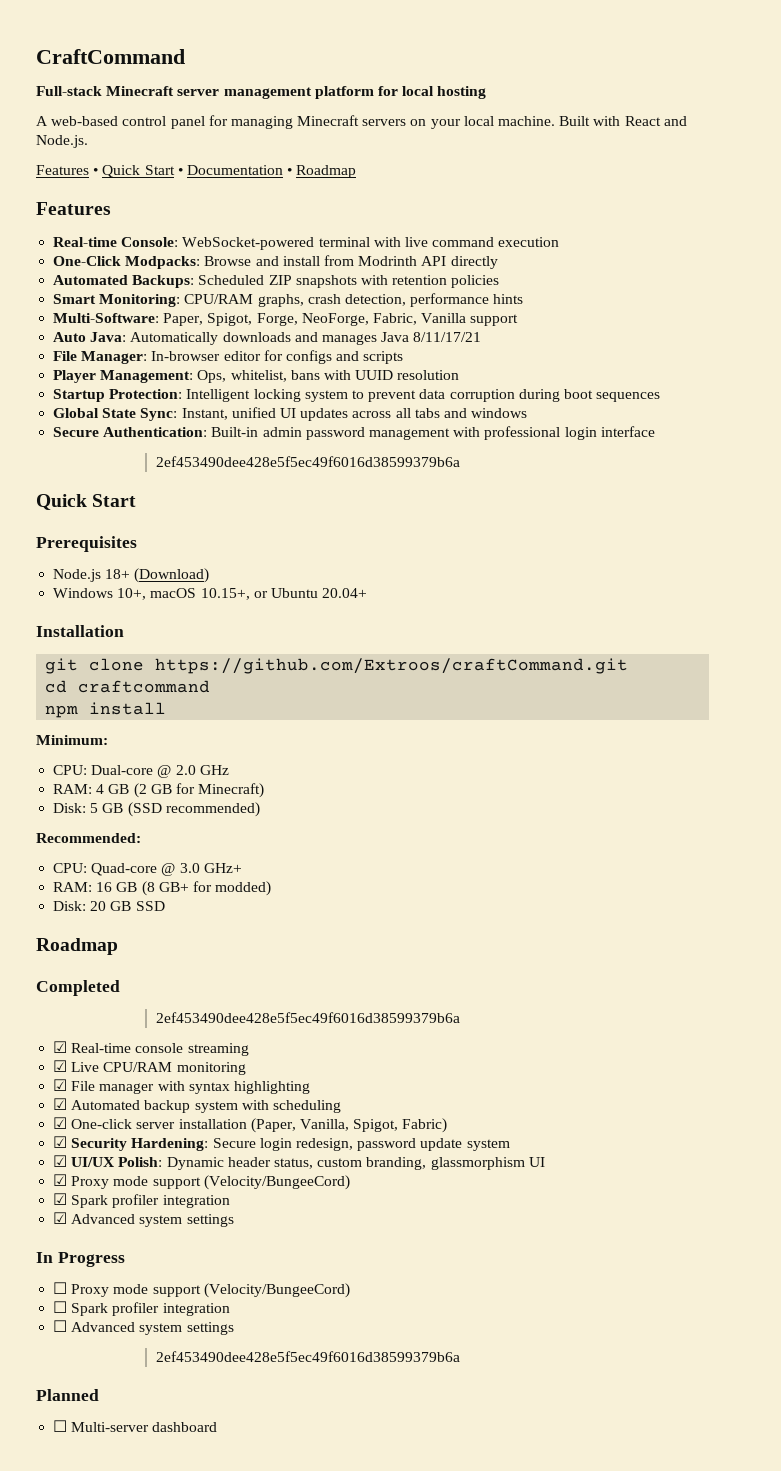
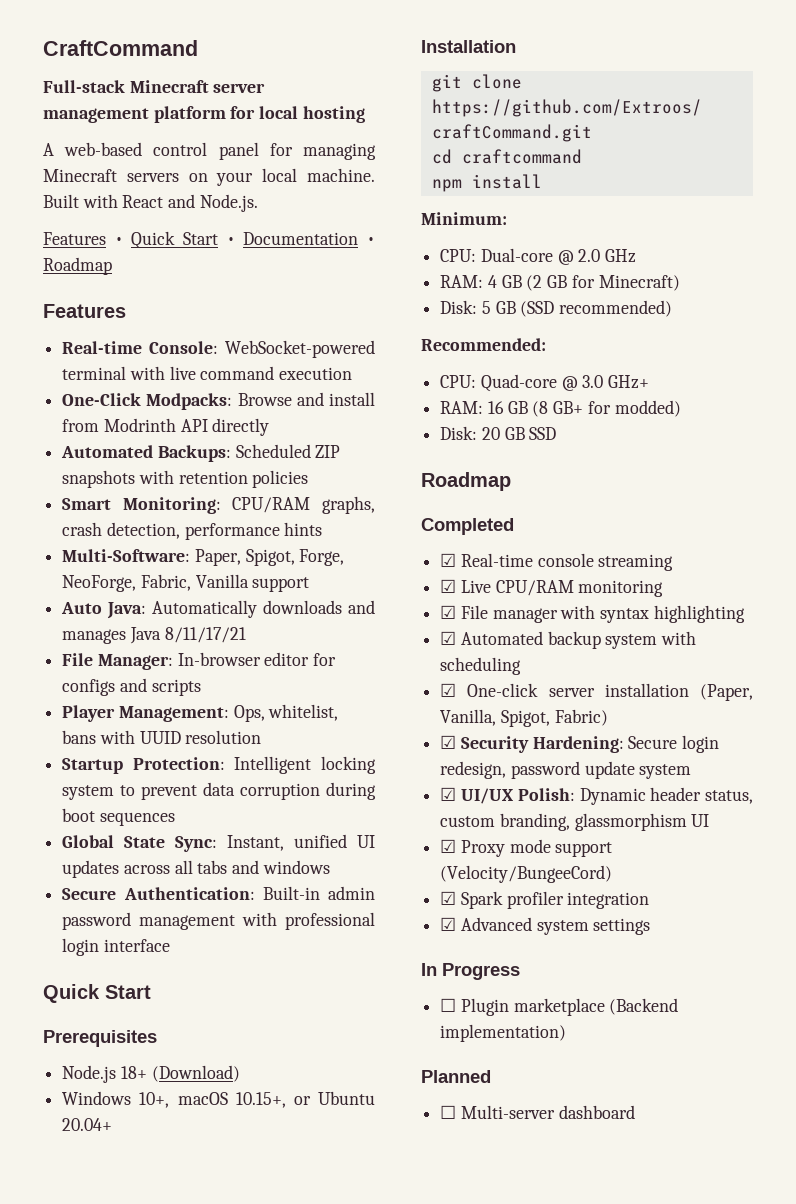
[155,456,460,467] // 2ef453490dee428e5f5ec49f6016d38599379b6a -> (170, 945) none
[155,1012,460,1023] // 2ef453490dee428e5f5ec49f6016d38599379b6a -> (514, 526) none
[71,1283,350,1298] [53,1301,230,1316] [53,1320,234,1335] [155,1351,460,1362] Proxy mode support (Velocity/BungeeCord) // ☐ Spark profiler integration // ☐ Advanced system settings // 2ef453490dee428e5f5ec49f6016d38599379b6a -> [460,998,679,1016] [440,1024,567,1042] Plugin marketplace (Backend implementation)

